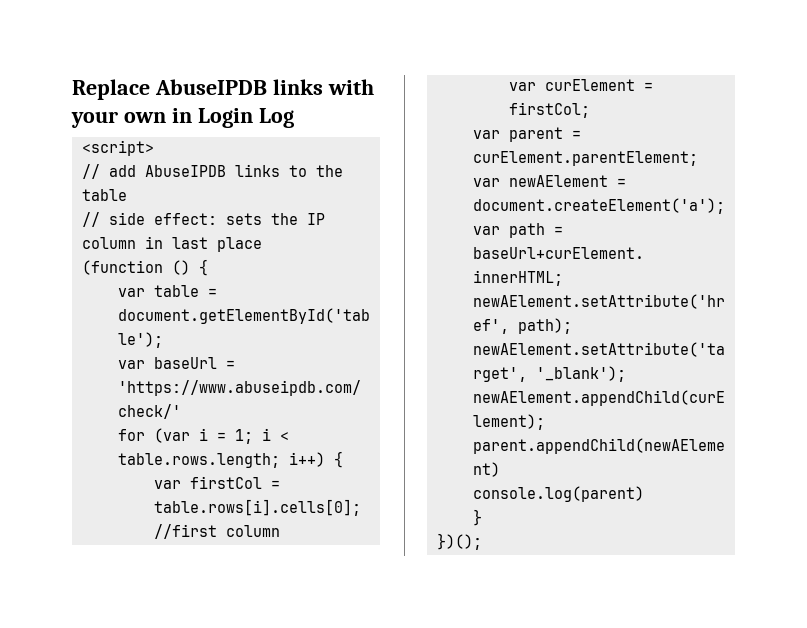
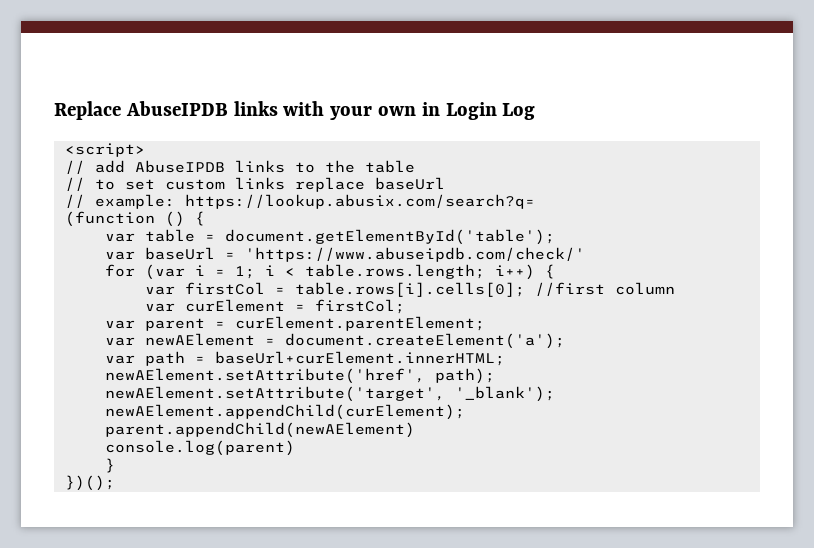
[108,212,325,225] [81,236,262,252] side effect: sets the IP column in last place -> [94,177,445,192] [64,194,535,209] to set custom links replace baseUrl // // example: https://lookup.abusix.com/search?q=

